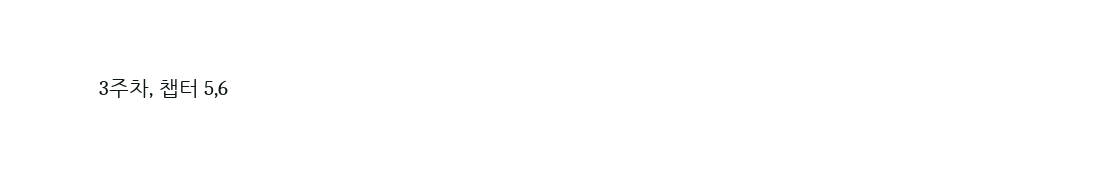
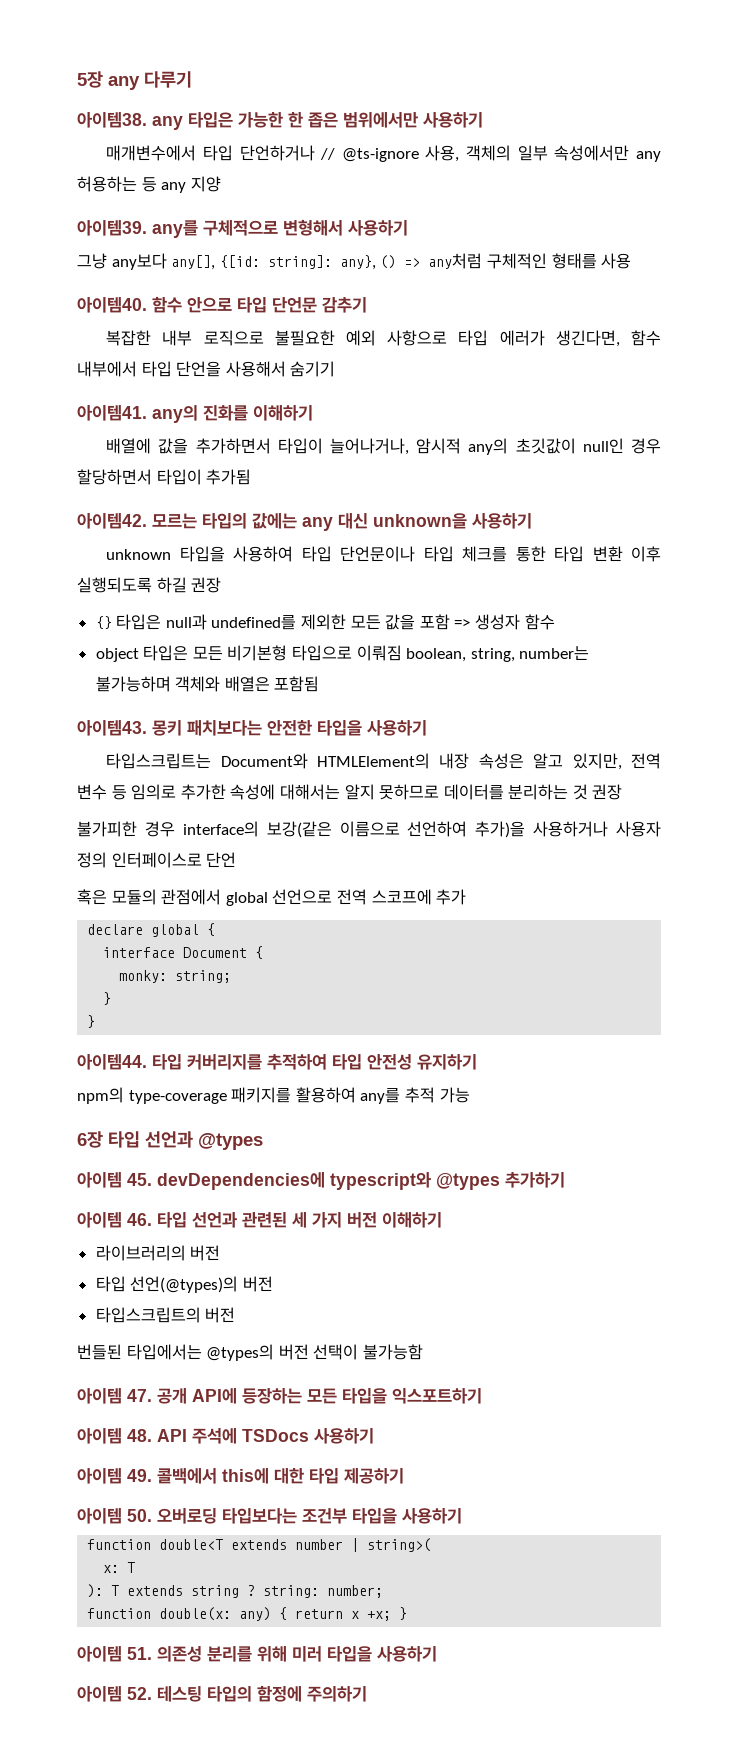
[99,79,229,99] 3주차, 챕터 5,6 -> [77,71,192,90] [77,112,483,130] [106,145,661,162] [77,176,221,193] [77,219,408,238] [77,253,632,270] [77,296,367,313] [106,330,661,347] [77,361,336,377] [77,405,313,423] [106,438,661,455] [77,469,252,485] [77,513,532,531] [106,546,661,562] [77,577,222,593] [95,614,555,630] [95,645,590,662] [95,676,320,692] [77,720,427,736] [106,753,661,770] [77,784,623,800] [77,821,661,838] [77,852,237,868] [77,889,467,906] [87,923,216,937] [103,946,264,959] [119,970,232,983] [103,992,112,1005] [87,1015,96,1028] [77,1054,477,1070] [77,1087,470,1104] [77,1131,263,1150] [77,1172,565,1190] [77,1212,442,1228] [95,1245,221,1261] [95,1276,273,1293] [95,1307,236,1323] [77,1344,423,1361] [77,1388,482,1404] [77,1428,374,1444] [77,1468,404,1484] [77,1508,462,1524] [87,1538,432,1552] [103,1562,136,1573] [87,1584,384,1598] [87,1607,408,1621] [77,1646,437,1662] [77,1685,367,1702] 5장 any 다루기 // 아이템38. any 타입은 가능한 한 좁은 범위에서만 사용하기 // 매개변수에서 타입 단언하거나 // @ts-ignore 사용, 객체의 일부 속성에서만 any 허용하는 등 any 지양 // 아이템39. any를 구체적으로 변형해서 사용하기 // 그냥 any보다 any[], {[id: string]: any}, () => any처럼 구체적인 형태를 사용 // 아이템40. 함수 안으로 타입 단언문 감추기 // 복잡한 내부 로직으로 불필요한 예외 사항으로 타입 에러가 생긴다면, 함수 내부에서 타입 단언을 사용해서 숨기기 // 아이템41. any의 진화를 이해하기 // 배열에 값을 추가하면서 타입이 늘어나거나, 암시적 any의 초깃값이 null인 경우 할당하면서 타입이 추가됨 // 아이템42. 모르는 타입의 값에는 any 대신 unknown을 사용하기 // unknown 타입을 사용하여 타입 단언문이나 타입 체크를 통한 타입 변환 이후 실행되도록 하길 권장 // {} 타입은 null과 undefined를 제외한 모든 값을 포함 => 생성자 함수 // object 타입은 모든 비기본형 타입으로 이뤄짐 boolean, string, number는 불가능하며 객체와 배열은 포함됨 // 아이템43. 몽키 패치보다는 안전한 타입을 사용하기 // 타입스크립트는 Document와 HTMLElement의 내장 속성은 알고 있지만, 전역 변수 등 임의로 추가한 속성에 대해서는 알지 못하므로 데이터를 분리하는 것 권장 // 불가피한 경우 interface의 보강(같은 이름으로 선언하여 추가)을 사용하거나 사용자 정의 인터페이스로 단언 // 혹은 모듈의 관점에서 global 선언으로 전역 스코프에 추가 // declare global { // interface Document { // monky: string; // } // } // 아이템44. 타입 커버리지를 추적하여 타입 안전성 유지하기 // npm의 type-coverage 패키지를 활용하여 any를 추적 가능 // 6장 타입 선언과 @types // 아이템 45. devDependencies에 typescript와 @types 추가하기 // 아이템 46. 타입 선언과 관련된 세 가지 버전 이해하기 // 라이브러리의 버전 // 타입 선언(@types)의 버전 // 타입스크립트의 버전 // 번들된 타입에서는 @types의 버전 선택이 불가능함 // 아이템 47. 공개 API에 등장하는 모든 타입을 익스포트하기 // 아이템 48. API 주석에 TSDocs 사용하기 // 아이템 49. 콜백에서 this에 대한 타입 제공하기 // 아이템 50. 오버로딩 타입보다는 조건부 타입을 사용하기 // function double<T extends number | string>( // x: T // ): T extends string ? string: number; // function double(x: any) { return x +x; } // 아이템 51. 의존성 분리를 위해 미러 타입을 사용하기 // 아이템 52. 테스팅 타입의 함정에 주의하기

